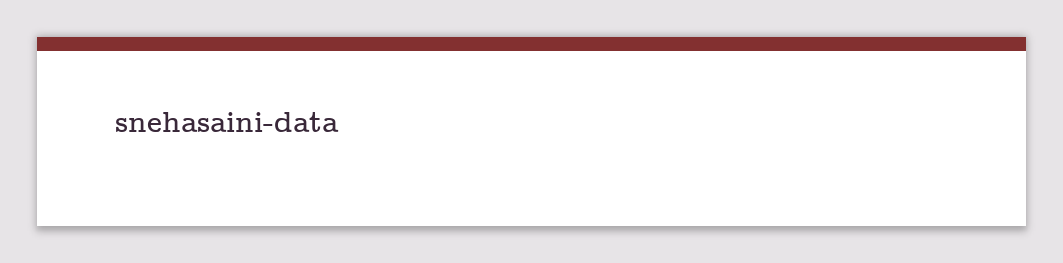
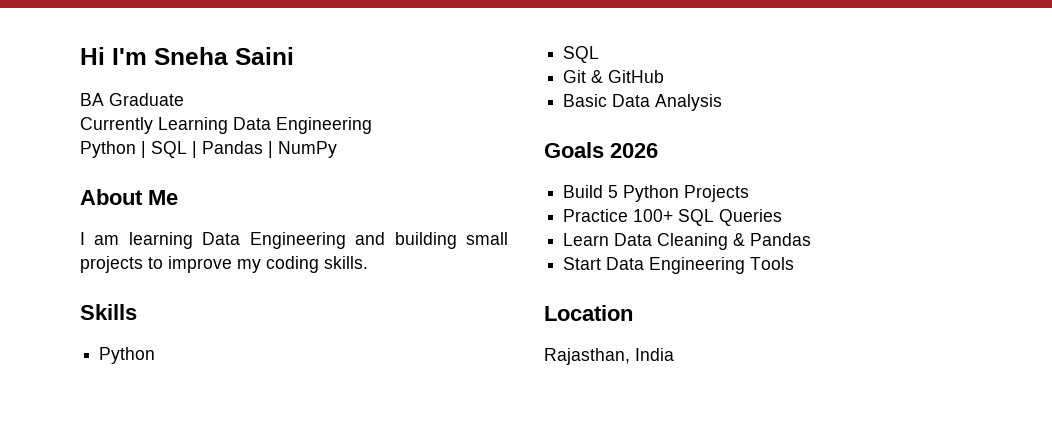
[115,112,339,132] snehasaini-data -> [80,47,294,65] [80,93,184,106] [80,117,372,134] [80,141,337,158] [80,189,178,205] [80,232,508,249] [80,256,368,273] [80,304,137,320] [99,347,156,364] [563,46,600,63] [563,70,665,83] [563,94,723,111] [544,142,658,158] [563,185,750,202] [563,209,783,226] [563,233,812,250] [563,257,795,274] [544,305,633,321] [544,348,674,365] Hi I'm Sneha Saini // BA Graduate // Currently Learning Data Engineering // Python | SQL | Pandas | NumPy // About Me // I am learning Data Engineering and building small projects to improve my coding skills. // Skills // Python // SQL // Git & GitHub // Basic Data Analysis // Goals 2026 // Build 5 Python Projects // Practice 100+ SQL Queries // Learn Data Cleaning & Pandas // Start Data Engineering Tools // Location // Rajasthan, India

